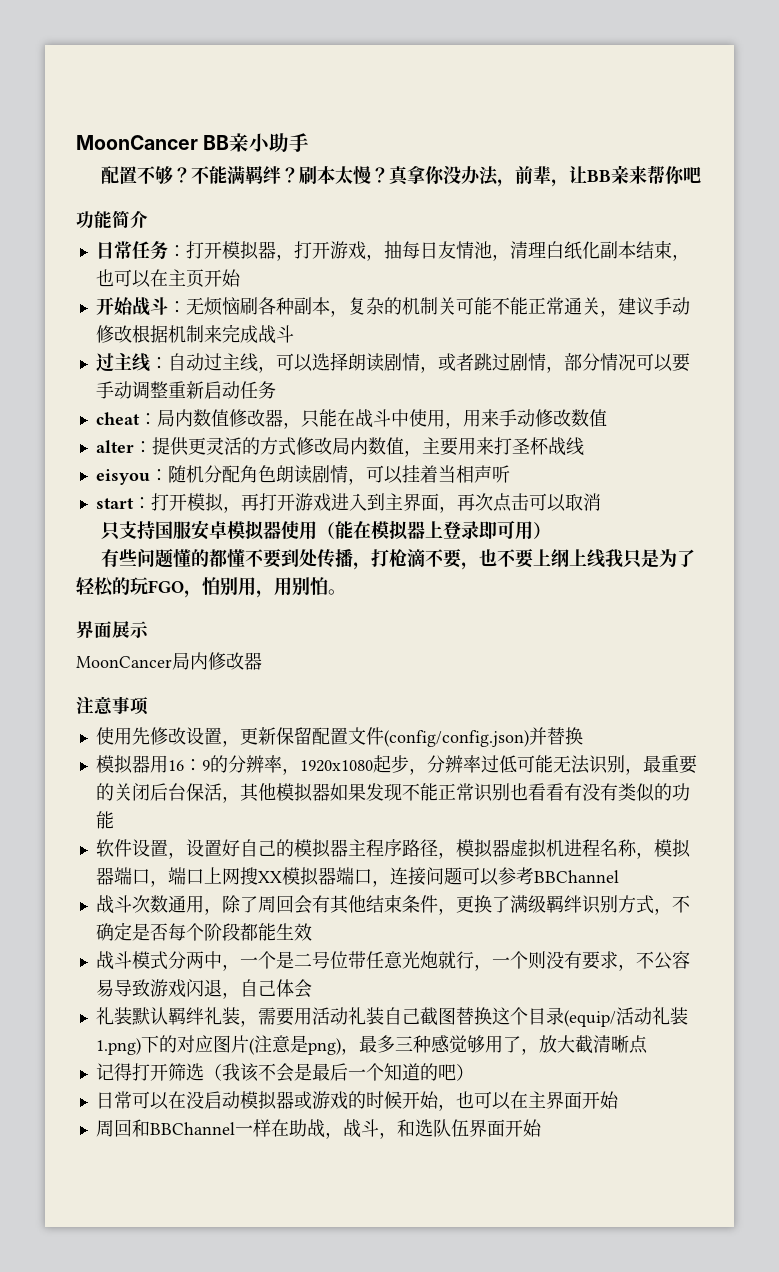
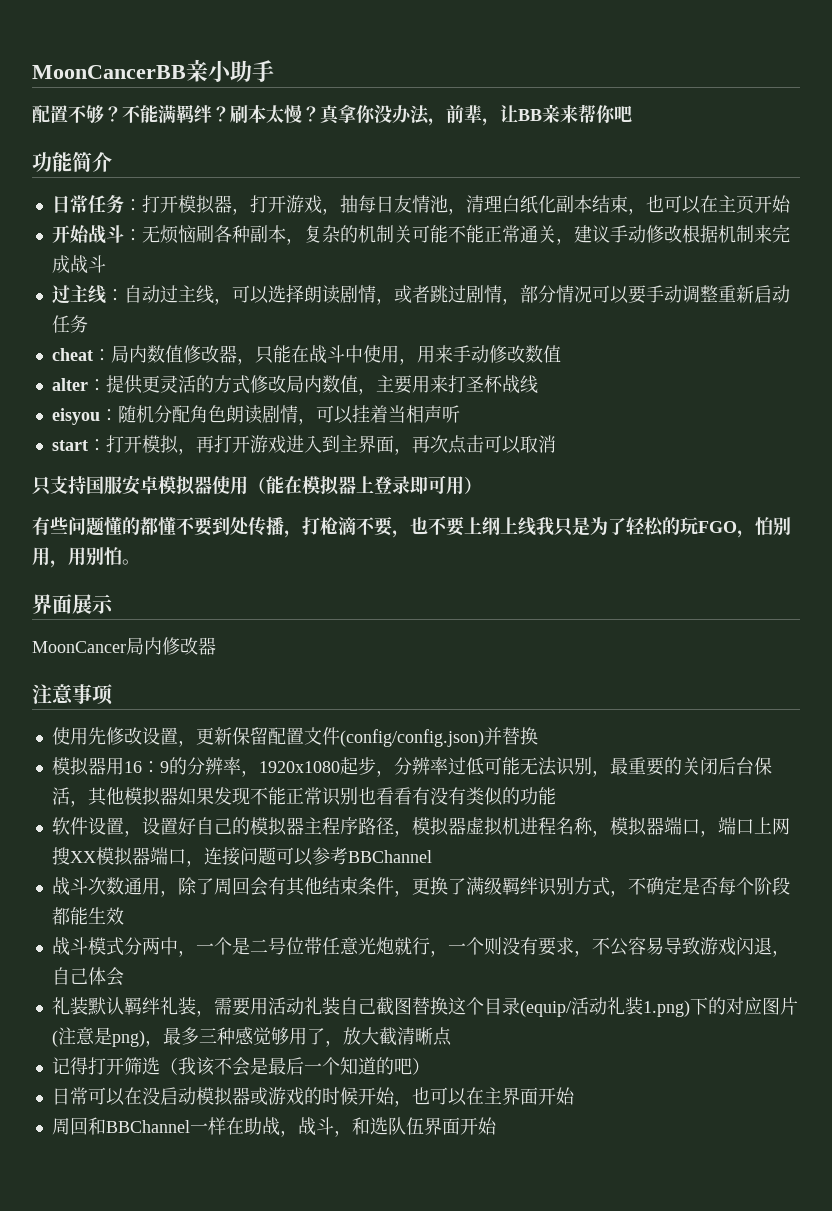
[76,135,230,150] MoonCancer BB -> [32,65,186,79] MoonCancerBB

